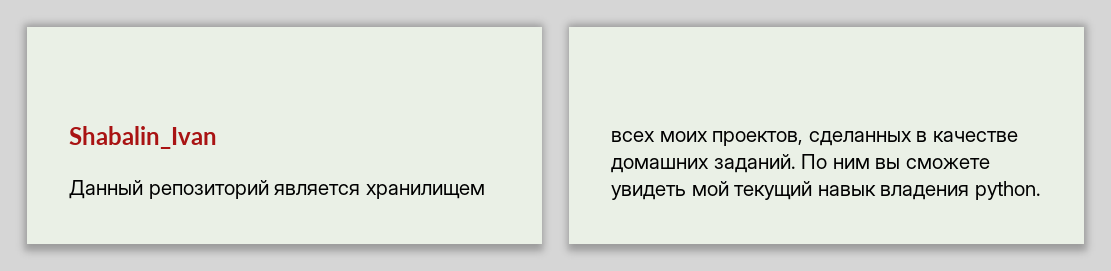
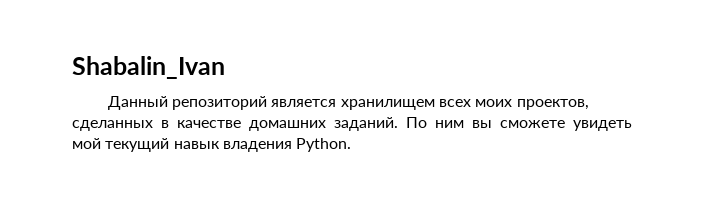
[974,181,1041,200] python. -> [296,138,352,152] Python.

